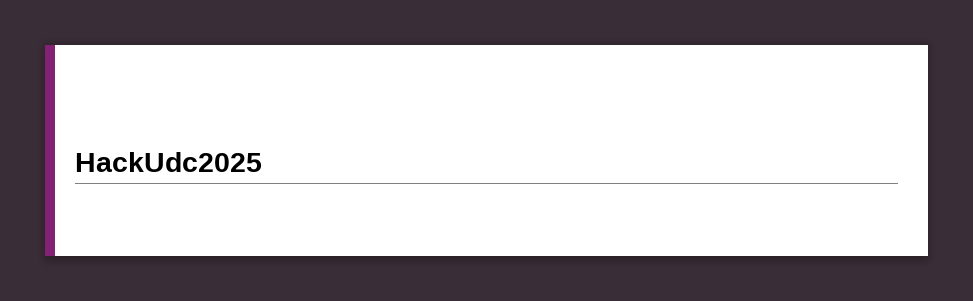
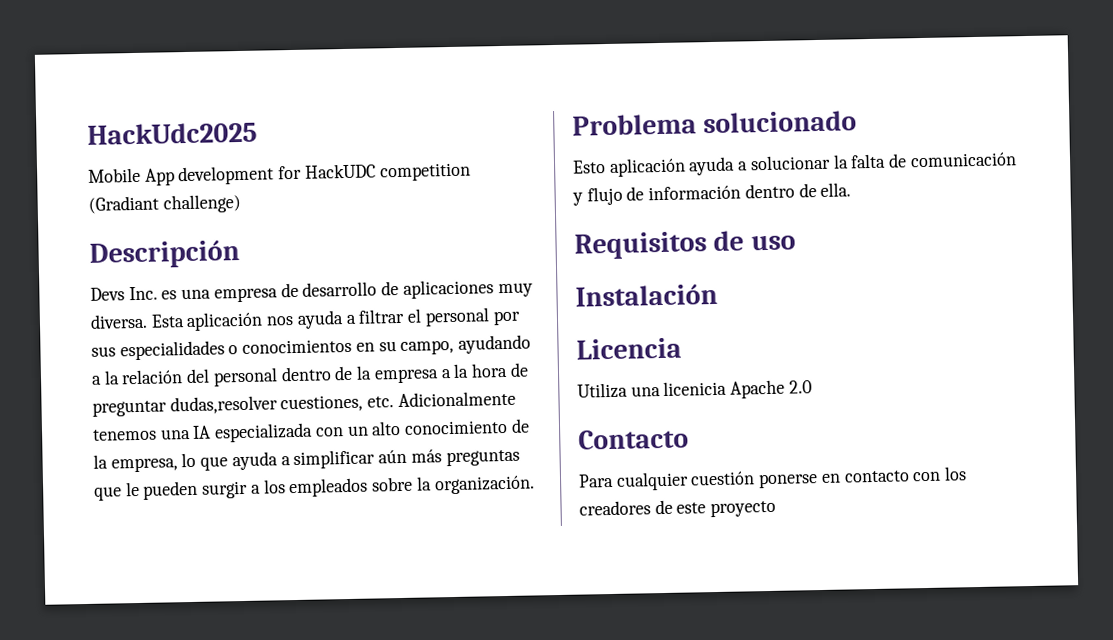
(262, 162) none -> [88,162,471,186] [88,193,241,214] [89,240,240,269] [90,279,533,303] [90,307,521,332] [91,334,532,361] [91,362,529,387] [92,390,516,417] [93,418,530,443] [93,449,520,473] [94,475,535,501] [572,110,858,136] [572,152,1017,177] [572,182,852,206] [574,230,796,260] [575,283,718,307] [576,337,682,360] [577,379,812,399] [578,428,689,450] [578,466,968,491] [579,499,777,518] // Mobile App development for HackUDC competition (Gradiant challenge) // Descripción // Devs Inc. es una empresa de desarrollo de aplicaciones muy diversa. Esta aplicación nos ayuda a filtrar el personal por sus especialidades o conocimientos en su campo, ayudando a la relación del personal dentro de la empresa a la hora de preguntar dudas,resolver cuestiones, etc. Adicionalmente tenemos una IA especializada con un alto conocimiento de la empresa, lo que ayuda a simplificar aún más preguntas que le pueden surgir a los empleados sobre la organización. // Problema solucionado // Esto aplicación ayuda a solucionar la falta de comunicación y flujo de información dentro de ella. // Requisitos de uso // Instalación // Licencia // Utiliza una licenicia Apache 2.0 // Contacto // Para cualquier cuestión ponerse en contacto con los creadores de este proyecto

